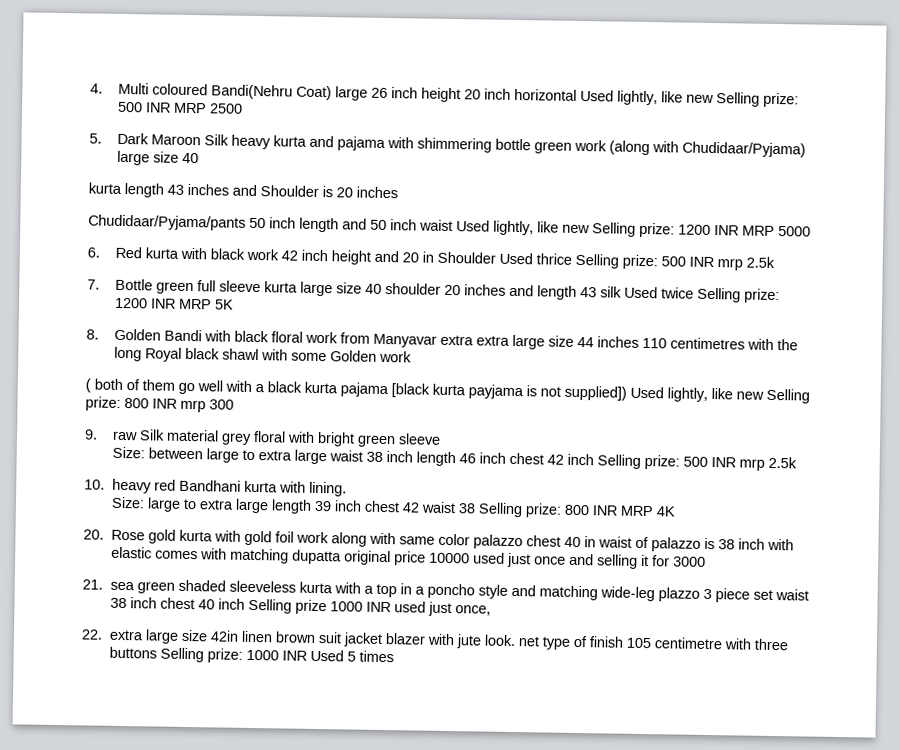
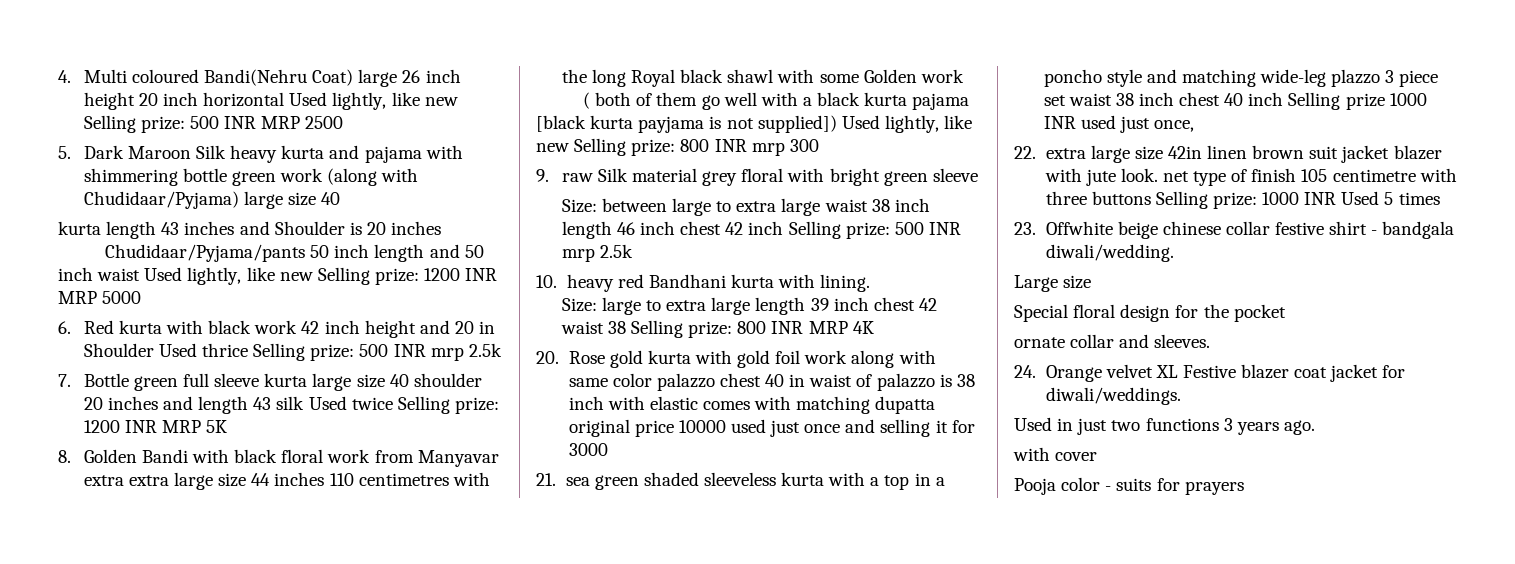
(395, 656) none -> [1014,221,1455,239] [1045,244,1174,262] [1014,275,1092,292] [1014,304,1286,322] [1014,334,1211,348] [1014,364,1406,382] [1045,387,1181,405] [1014,417,1315,435] [1013,447,1098,461] [1014,477,1244,495] // 23. Offwhite beige chinese collar festive shirt - bandgala diwali/wedding. // Large size // Special floral design for the pocket // ornate collar and sleeves. // 24. Orange velvet XL Festive blazer coat jacket for diwali/weddings. // Used in just two functions 3 years ago. // with cover // Pooja color - suits for prayers

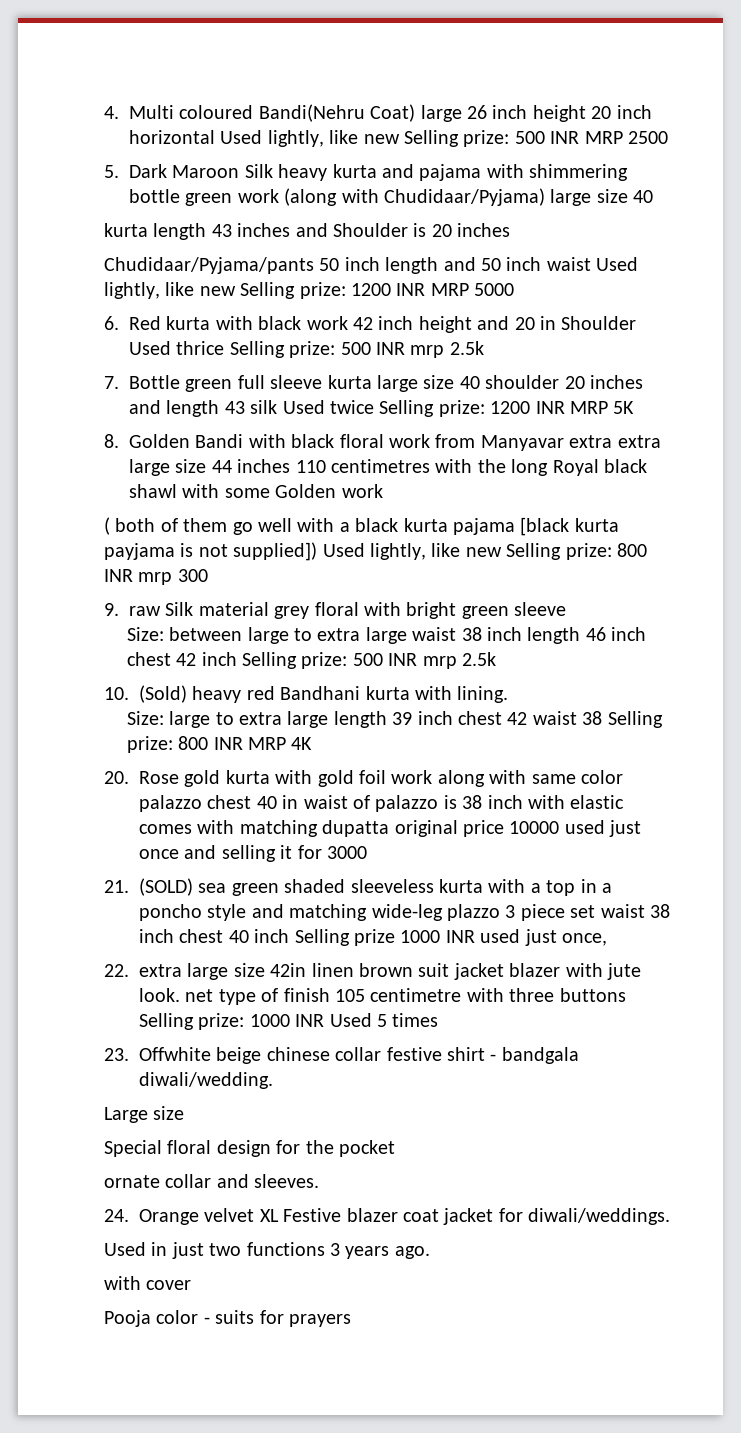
(557, 281) none -> [139,685,187,703] (Sold)
(556, 479) none -> [139,878,193,896] (SOLD)

